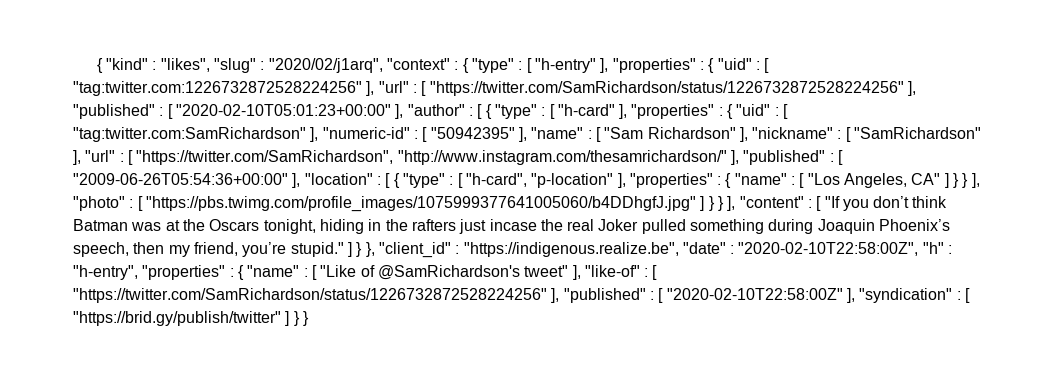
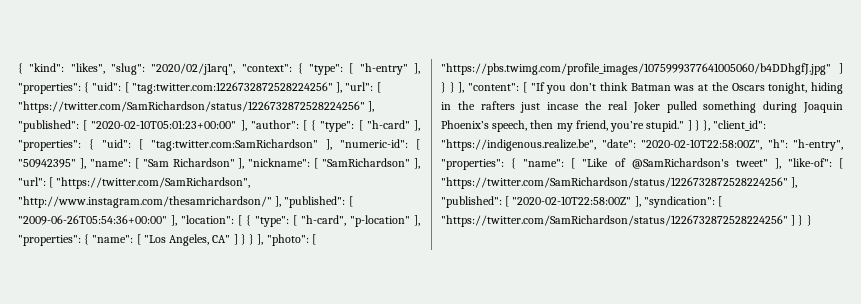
[96,58,760,73] { "kind" : "likes", "slug" : "2020/02/j1arq", "context" : { "type" : [ "h-entry" ], "properties" : { "uid" : -> [18,63,421,75] [18,82,122,94] { "kind": "likes", "slug": "2020/02/j1arq", "context": { "type": [ "h-entry" ], "properties": { "uid":
[378,81,916,96] [73,104,164,119] "url" : [ "https://twitter.com/SamRichardson/status/1226732872528224256" ], "published" : -> [345,82,381,93] [18,101,375,113] [18,120,79,132] "url": [ "https://twitter.com/SamRichardson/status/1226732872528224256" ], "published":
[407,104,779,119] "author" : [ { "type" : [ "h-card" ], "properties" : { "uid" : -> [250,120,420,132] [18,139,131,151] "author": [ { "type": [ "h-card" ], "properties": { "uid":
[322,127,418,139] "numeric-id" : -> [340,139,408,148] "numeric-id":
[531,127,592,139] "name" : -> [89,159,131,167] "name":
[752,127,842,139] "nickname" : -> [248,158,311,167] "nickname":
[85,150,124,162] "url" : -> [18,177,46,186] "url":
[743,150,834,165] "published" : -> [284,196,346,208] "published":
[304,173,796,188] "location" : [ { "type" : [ "h-card", "p-location" ], "properties" : { "name" : -> [181,215,420,227] [18,234,134,246] "location": [ { "type": [ "h-card", "p-location" ], "properties": { "name":
[73,196,134,211] "photo" : -> [266,234,309,246] "photo":
[739,196,812,208] "content" : -> [468,83,520,91] "content":
[378,242,953,258] [73,265,308,280] "client_id" : "https://indigenous.realize.be", "date" : "2020-02-10T22:58:00Z", "h" : "h-entry", "properties" : { "name" : -> [713,120,767,131] [441,139,843,151] [441,158,565,170] "client_id": "https://indigenous.realize.be", "date": "2020-02-10T22:58:00Z", "h": "h-entry", "properties": { "name":
[584,265,658,280] [73,288,654,303] "like-of" : [ "https://twitter.com/SamRichardson/status/1226732872528224256" ], "published" : -> [787,158,844,169] [441,177,798,189] [441,196,502,208] "like-of": [ "https://twitter.com/SamRichardson/status/1226732872528224256" ], "published":
[859,288,970,303] [73,311,281,326] "syndication" : [ "https://brid.gy/publish/twitter" -> [643,196,723,208] [441,215,788,227] "syndication": [ "https://twitter.com/SamRichardson/status/1226732872528224256"

